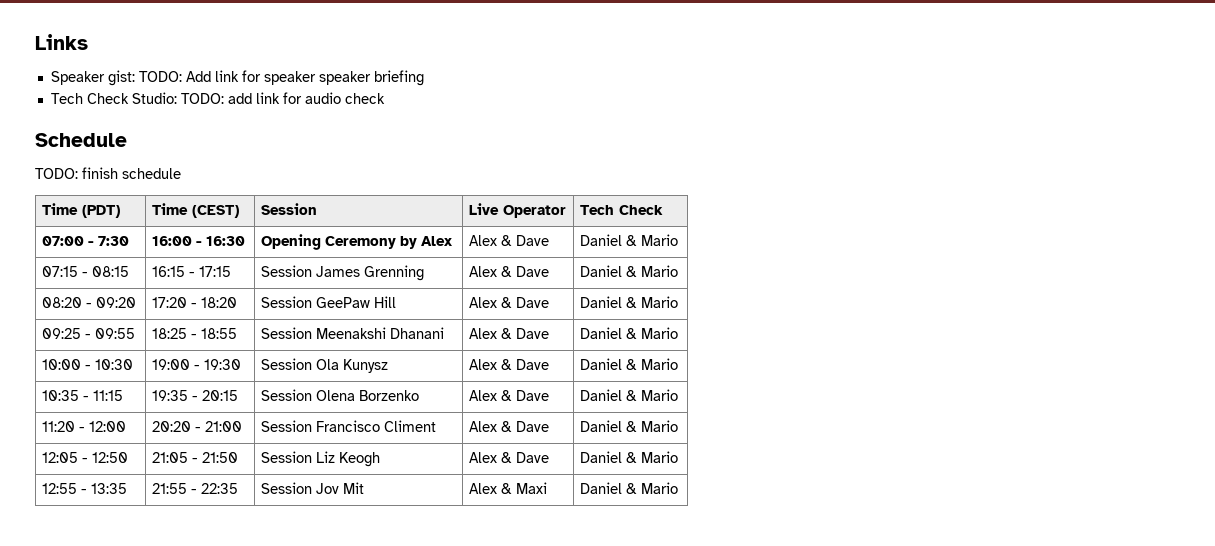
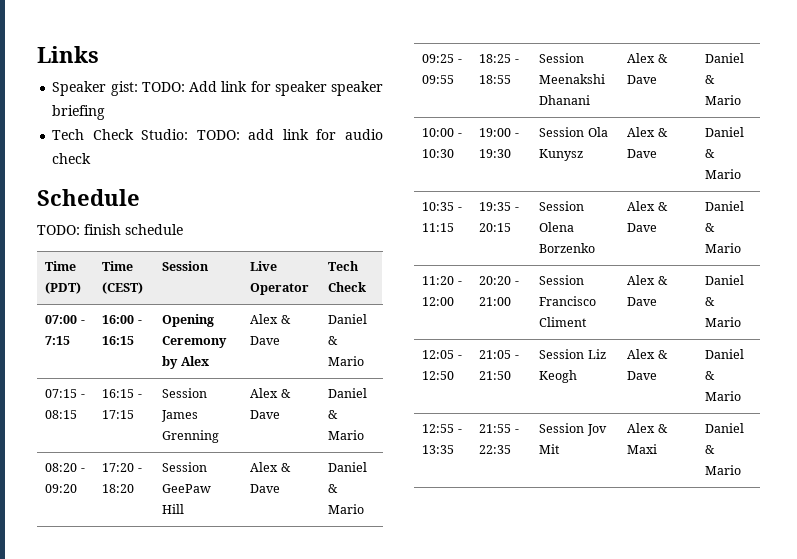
[97,236,129,246] 7:30 -> [45,336,71,345] 7:15
[205,236,245,246] 16:30 -> [102,336,135,345] 16:15

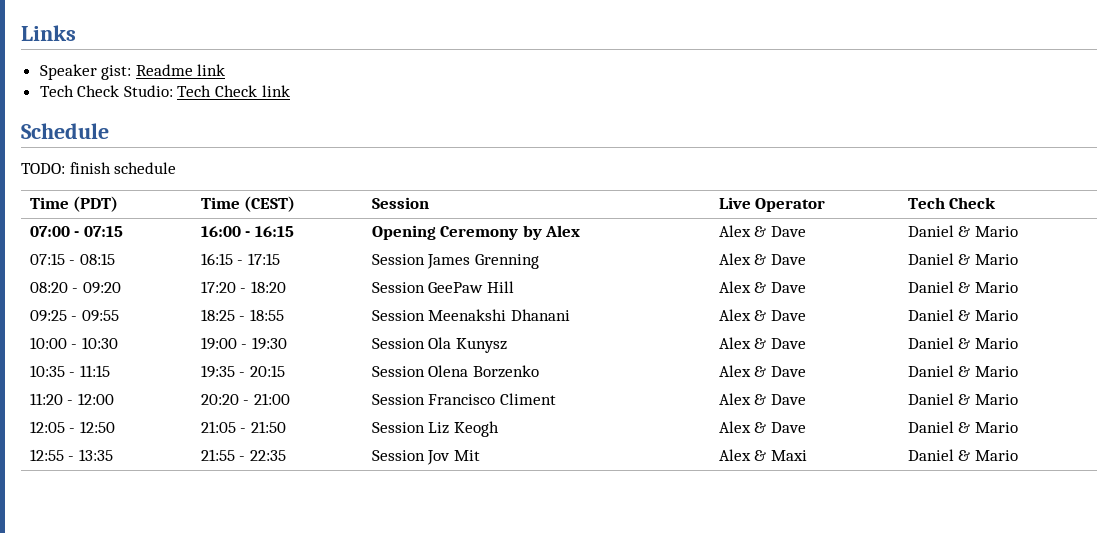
[141,81,384,96] [52,105,106,120] TODO: Add link for speaker speaker briefing -> [135,64,226,76] Readme link
[196,129,383,140] [52,153,92,164] TODO: add link for audio check -> [177,85,290,97] Tech Check link
[45,336,71,345] 7:15 -> [83,226,123,237] 07:15

